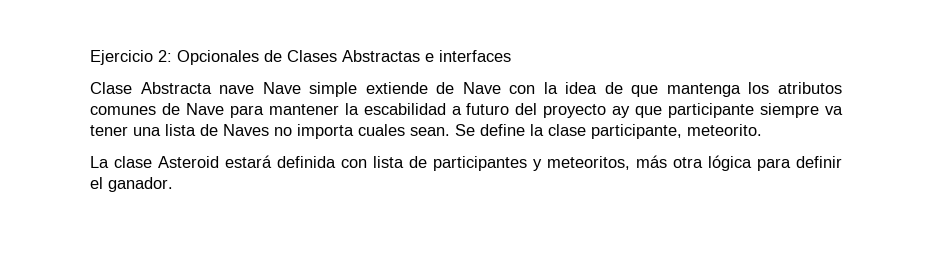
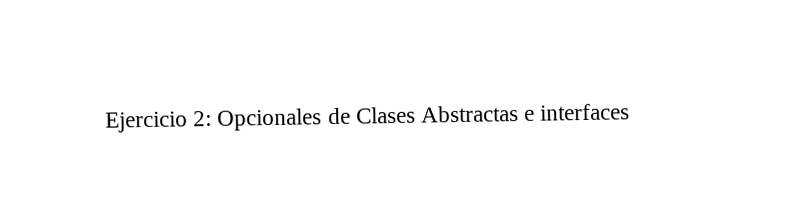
[90,82,842,97] [90,103,843,118] [90,124,762,139] [90,155,842,171] [90,177,173,192] // Clase Abstracta nave Nave simple extiende de Nave con la idea de que mantenga los atributos comunes de Nave para mantener la escabilidad a futuro del proyecto ay que participante siempre va tener una lista de Naves no importa cuales sean. Se define la clase participante, meteorito. // La clase Asteroid estará definida con lista de participantes y meteoritos, más otra lógica para definir el ganador. -> (631, 112) none

